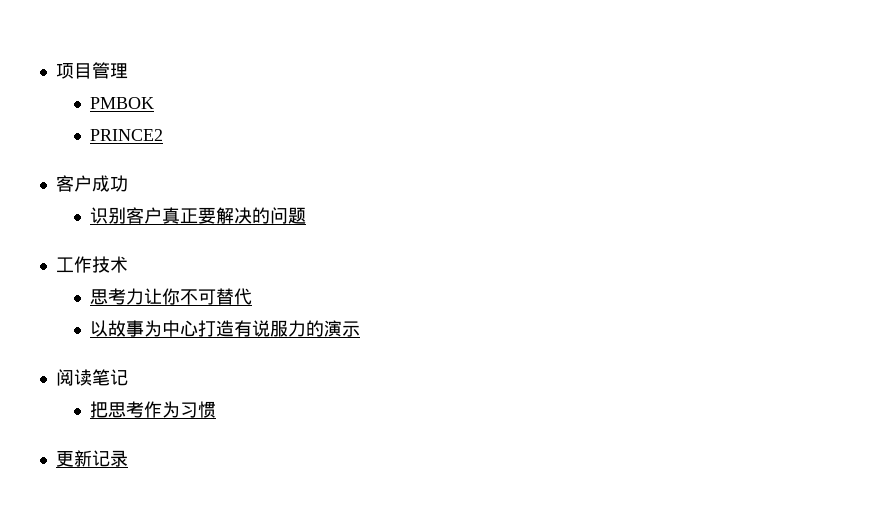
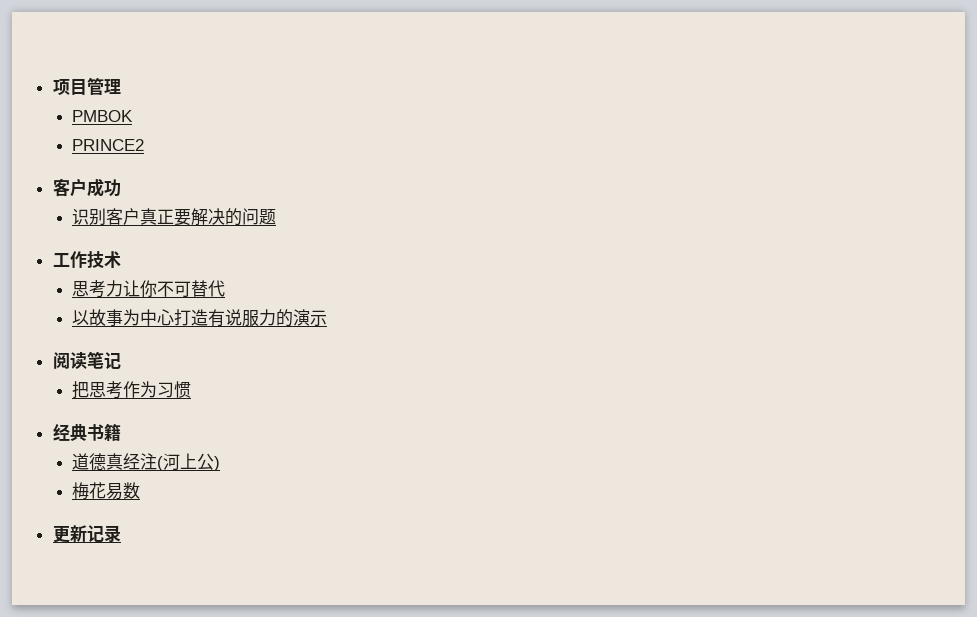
(217, 409) none -> [52,423,121,441] [72,453,221,471] [72,482,141,500] // 经典书籍 // 道德真经注(河上公) // 梅花易数

